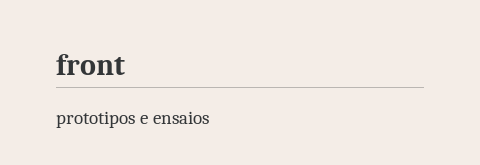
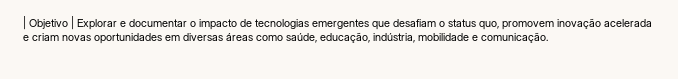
[56,54,125,75] [56,111,210,128] front // prototipos e ensaios -> [23,16,652,30] [23,32,548,44] | Objetivo | Explorar e documentar o impacto de tecnologias emergentes que desafiam o status quo, promovem inovação acelerada e criam novas oportunidades em diversas áreas como saúde, educação, indústria, mobilidade e comunicação.

